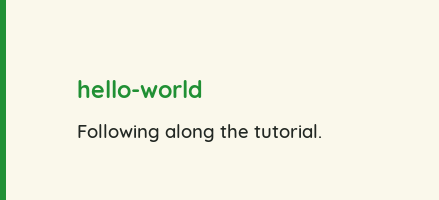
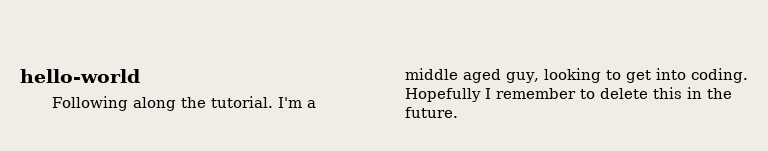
(322, 131) none -> [278,97,317,108] [405,68,748,83] [405,87,732,102] [405,107,458,118] I'm a middle aged guy, looking to get into coding. Hopefully I remember to delete this in the future.

